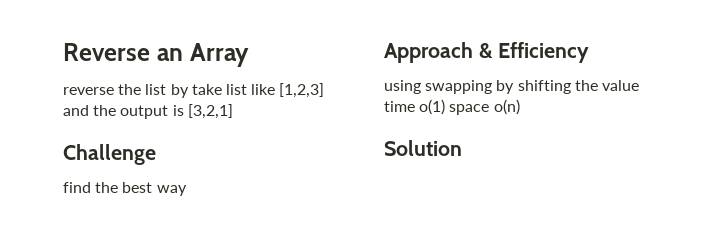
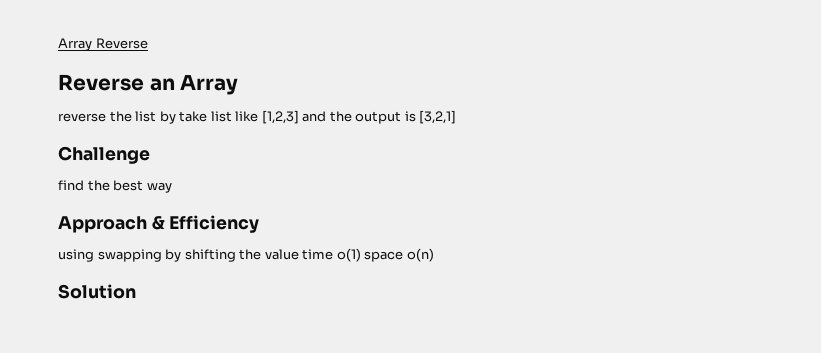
(63, 52) none -> [58,38,148,51] Array Reverse //

